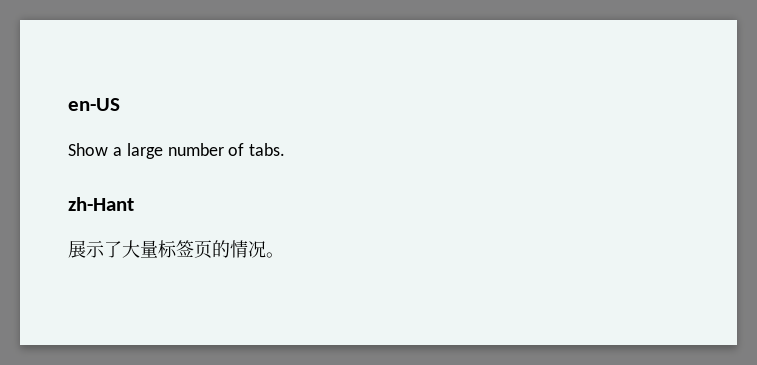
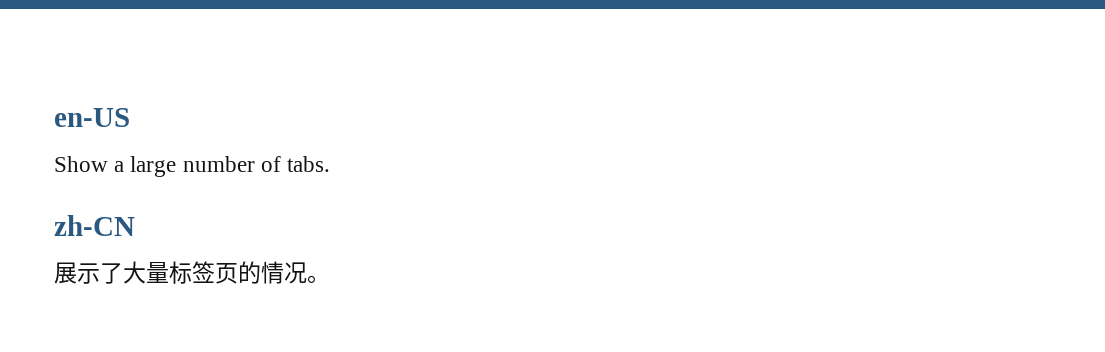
[68,197,134,211] zh-Hant -> [54,215,135,236] zh-CN

